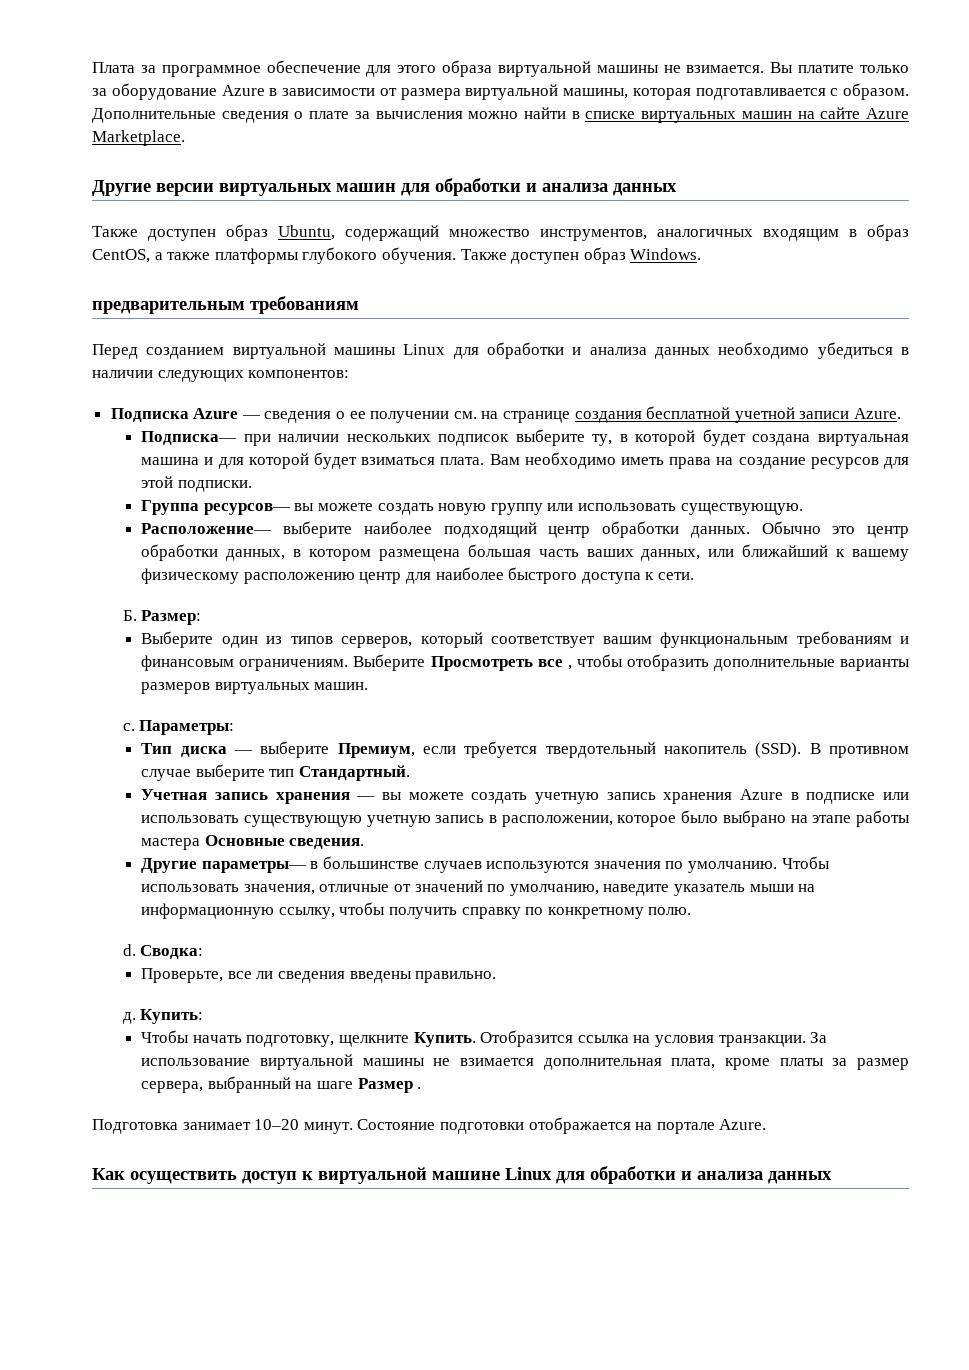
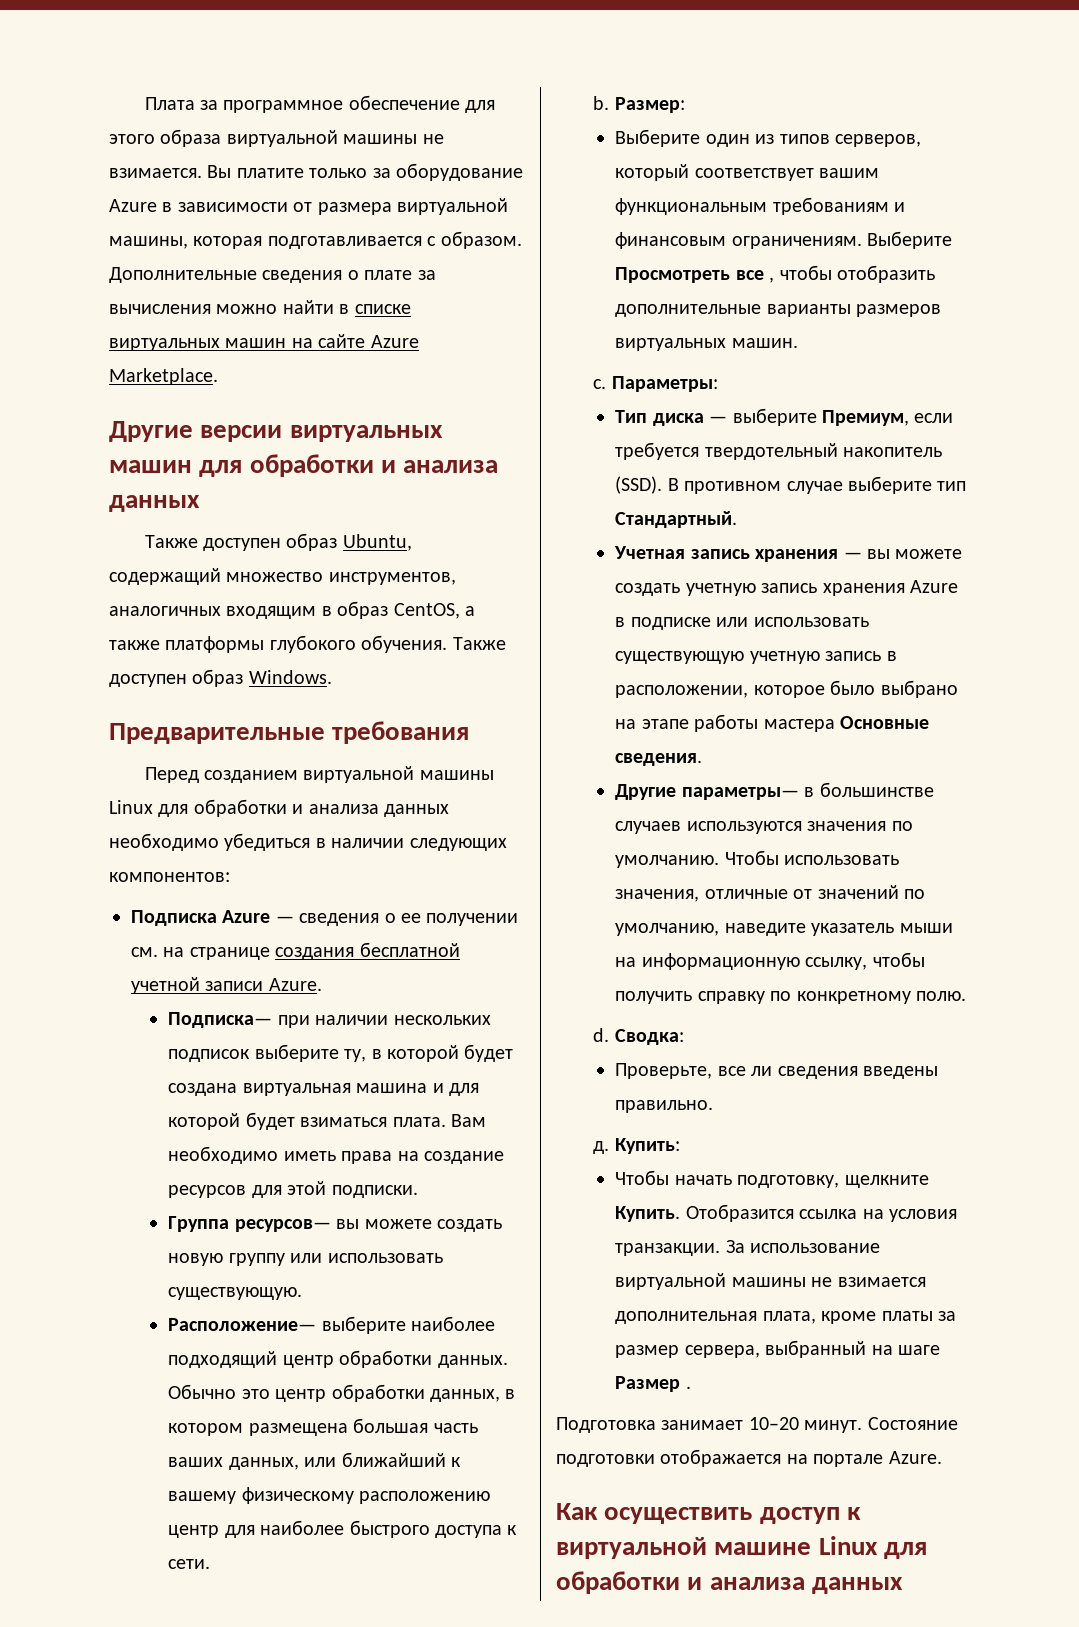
[92,296,359,314] предварительным требованиям -> [109,721,470,744] Предварительные требования
[122,610,137,621] Б. -> [593,96,610,110] b.

